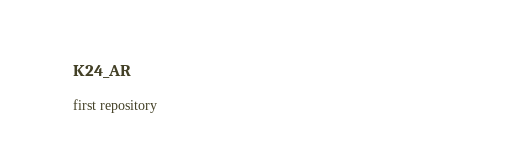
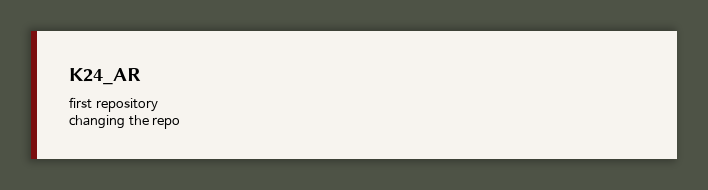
(157, 106) none -> [69,115,181,129] // changing the repo

